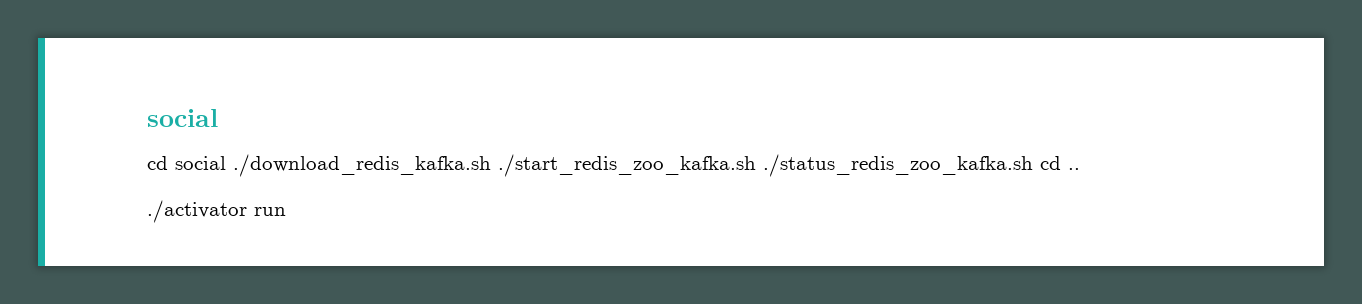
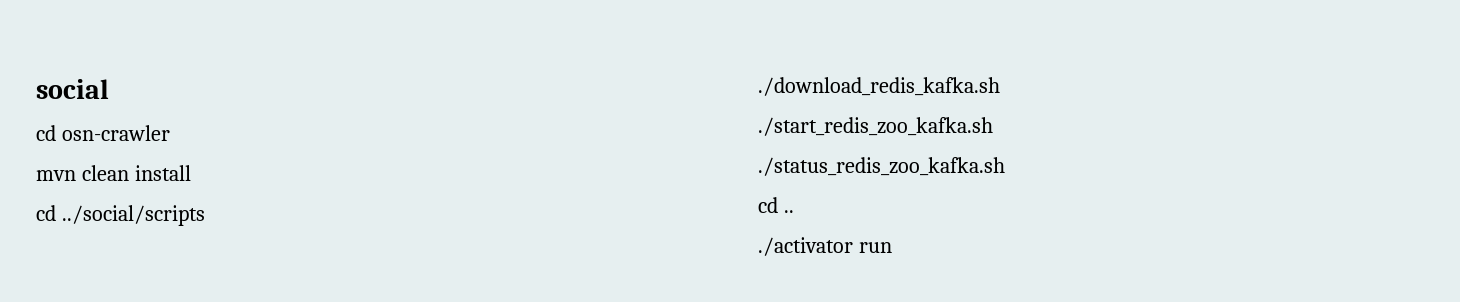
[175,156,226,170] social -> [61,125,170,141] [36,165,191,181] [36,205,205,226] osn-crawler // mvn clean install // cd ../social/scripts //
(491, 165) none -> (1000, 86) //
(756, 165) none -> (993, 126) //
(1033, 165) none -> (1005, 166) //

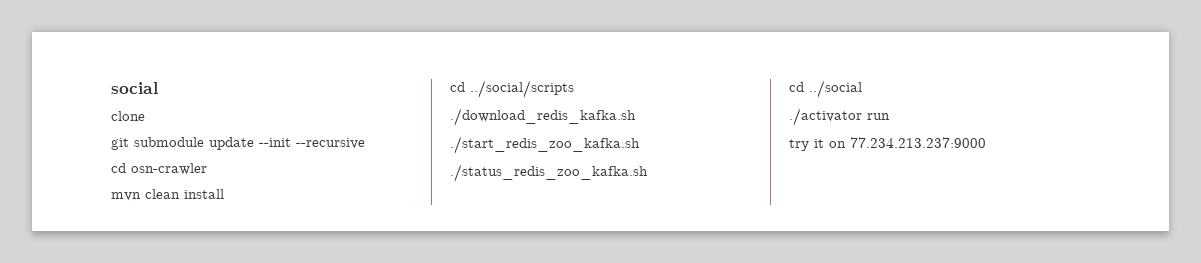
(109, 89) none -> [111,111,145,121] [111,137,365,150] // clone // git submodule update --init --recursive
[783,210,794,213] .. -> [809,80,862,98] ../social
(892, 247) none -> [789,137,986,151] // try it on 77.234.213.237:9000

